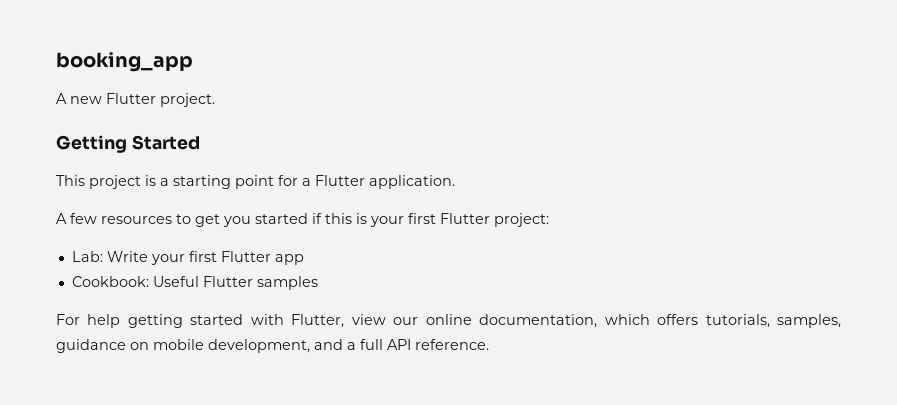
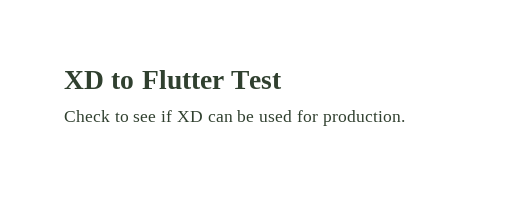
[56,52,193,72] [56,93,215,107] [56,135,200,153] [56,175,455,189] [56,213,549,227] [71,251,304,265] [71,276,318,290] [56,314,841,328] [56,339,489,353] booking_app // A new Flutter project. // Getting Started // This project is a starting point for a Flutter application. // A few resources to get you started if this is your first Flutter project: // Lab: Write your first Flutter app // Cookbook: Useful Flutter samples // For help getting started with Flutter, view our online documentation, which offers tutorials, samples, guidance on mobile development, and a full API reference. -> [64,70,283,89] [64,110,405,126] XD to Flutter Test // Check to see if XD can be used for production.

